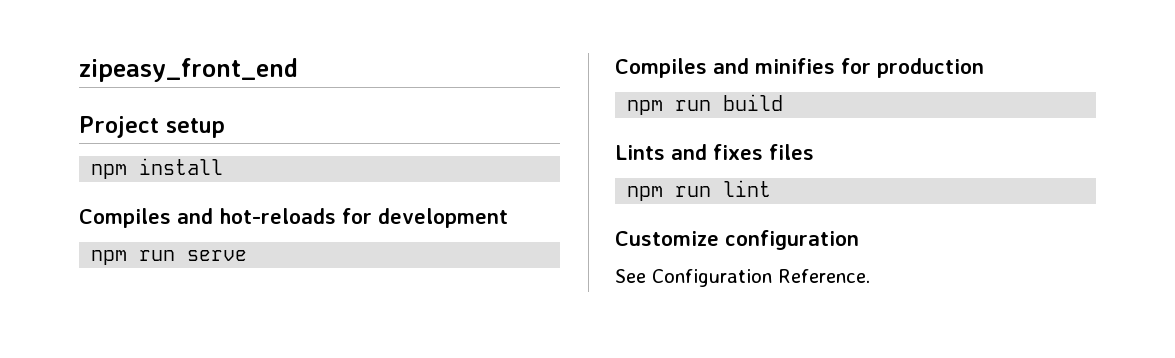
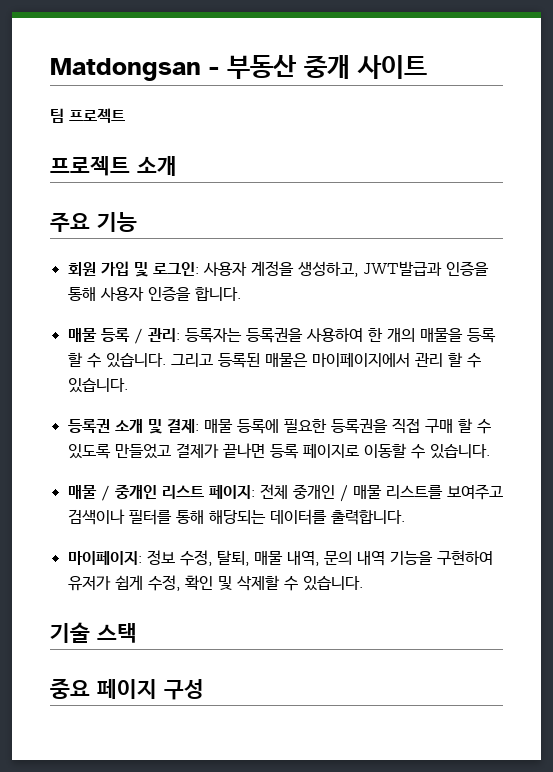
[79,58,298,82] [79,116,225,138] [91,158,224,179] [79,208,508,228] [91,250,248,265] [615,58,984,78] [627,94,784,115] [615,144,814,160] [627,180,772,201] [615,230,859,250] [615,269,870,287] zipeasy_front_end // Project setup // npm install // Compiles and hot-reloads for development // npm run serve // Compiles and minifies for production // npm run build // Lints and fixes files // npm run lint // Customize configuration // See Configuration Reference. -> [50,55,427,81] [50,108,125,123] [50,156,177,176] [50,212,137,232] [67,261,489,277] [67,286,241,301] [67,327,496,344] [67,352,481,368] [67,378,128,393] [67,418,491,434] [67,443,490,459] [67,484,503,502] [67,509,405,525] [67,550,493,566] [67,575,363,591] [50,622,137,643] [50,678,204,700] Matdongsan - 부동산 중개 사이트 // 팀 프로젝트 // 프로젝트 소개 // 주요 기능 // 회원 가입 및 로그인: 사용자 계정을 생성하고, JWT발급과 인증을 통해 사용자 인증을 합니다. // 매물 등록 / 관리: 등록자는 등록권을 사용하여 한 개의 매물을 등록 할 수 있습니다. 그리고 등록된 매물은 마이페이지에서 관리 할 수 있습니다. // 등록권 소개 및 결제: 매물 등록에 필요한 등록권을 직접 구매 할 수 있도록 만들었고 결제가 끝나면 등록 페이지로 이동할 수 있습니다. // 매물 / 중개인 리스트 페이지: 전체 중개인 / 매물 리스트를 보여주고 검색이나 필터를 통해 해당되는 데이터를 출력합니다. // 마이페이지: 정보 수정, 탈퇴, 매물 내역, 문의 내역 기능을 구현하여 유저가 쉽게 수정, 확인 및 삭제할 수 있습니다. // 기술 스택 // 중요 페이지 구성

